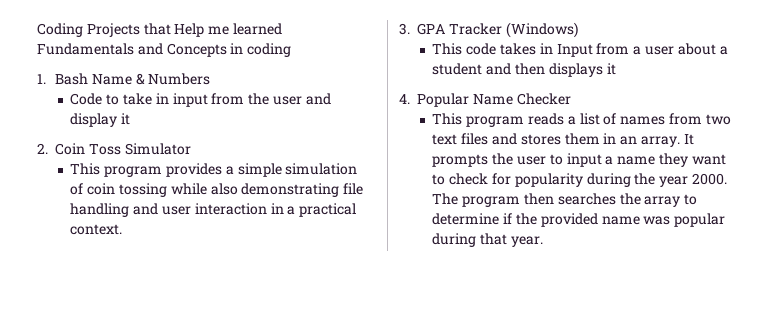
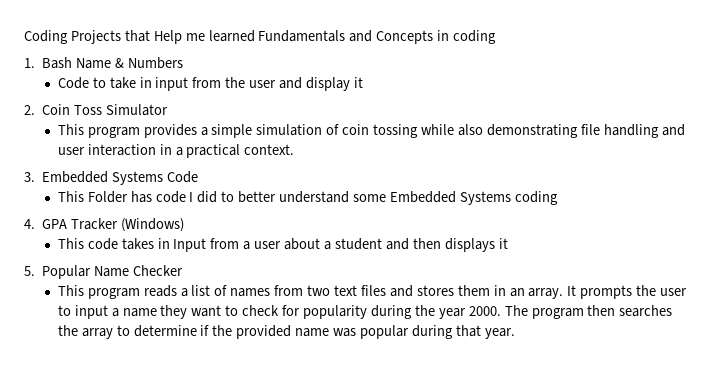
(410, 29) none -> [42,171,199,185] [57,191,558,205] [24,219,35,229] Embedded Systems Code // This Folder has code I did to better understand some Embedded Systems coding // 4.
[399,94,410,104] 4. -> [24,266,35,276] 5.

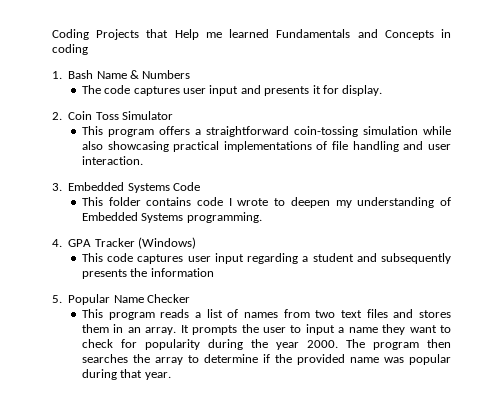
[57,77,363,91] Code to take in input from the user and display it -> [81,85,383,96] The code captures user input and presents it for display.
[143,124,685,138] [57,144,295,158] provides a simple simulation of coin tossing while also demonstrating file handling and user interaction in a practical context. -> [158,126,451,137] [81,141,452,152] [81,156,143,165] offers a straightforward coin-tossing simulation while also showcasing practical implementations of file handling and user interaction.
[87,191,558,205] Folder has code I did to better understand some Embedded Systems coding -> [108,197,451,208] [81,212,262,223] folder contains code I wrote to deepen my understanding of Embedded Systems programming.
[121,238,508,252] takes in Input from a user about a student and then displays it -> [137,253,452,264] [81,268,214,279] captures user input regarding a student and subsequently presents the information

